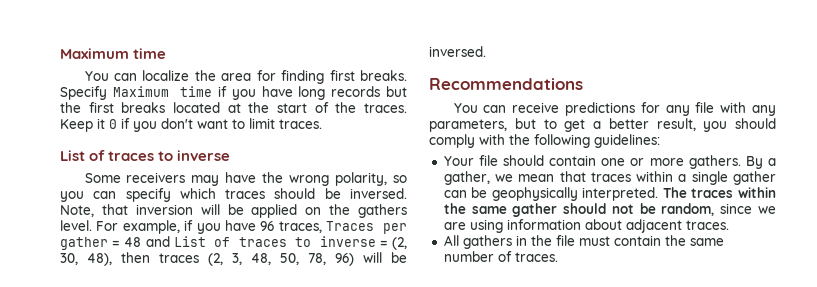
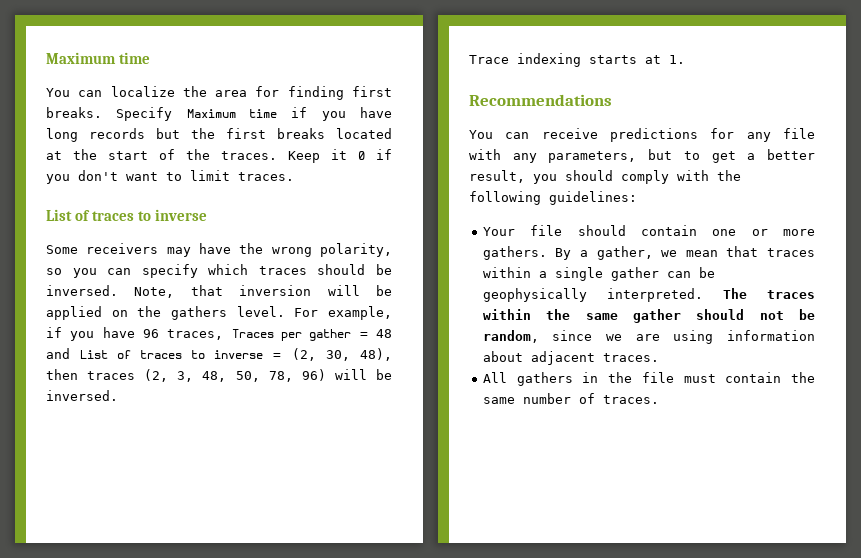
(486, 51) none -> [469,53,685,67] // Trace indexing starts at 1.

